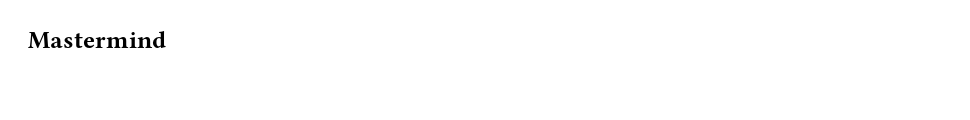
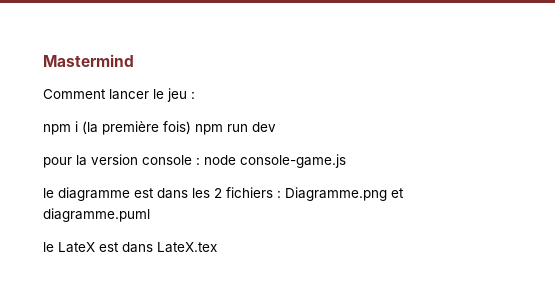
(166, 40) none -> [43,88,195,102] [43,121,276,135] [43,154,346,168] [43,187,404,201] [43,208,150,222] [43,242,217,253] // Comment lancer le jeu : // npm i (la première fois) npm run dev // pour la version console : node console-game.js // le diagramme est dans les 2 fichiers : Diagramme.png et diagramme.puml // le LateX est dans LateX.tex

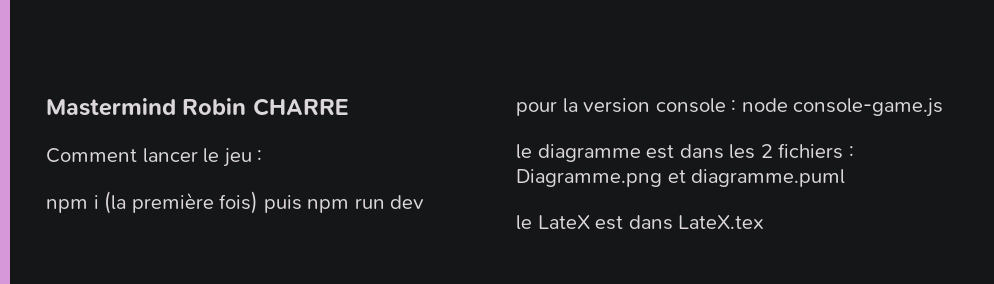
(134, 60) none -> [182,98,349,116] Robin CHARRE
(191, 127) none -> [263,195,302,213] puis

